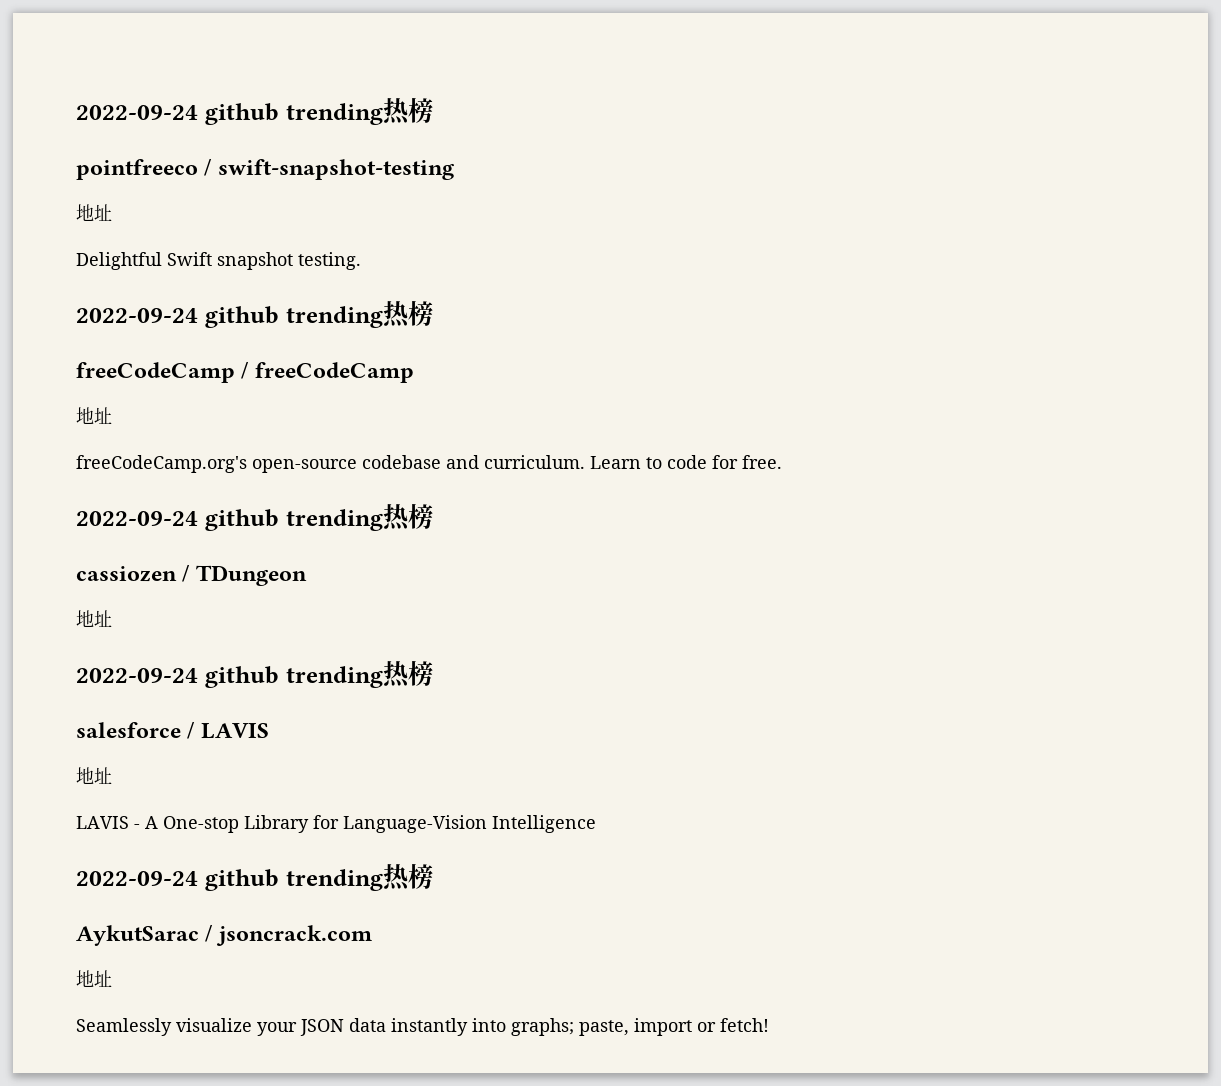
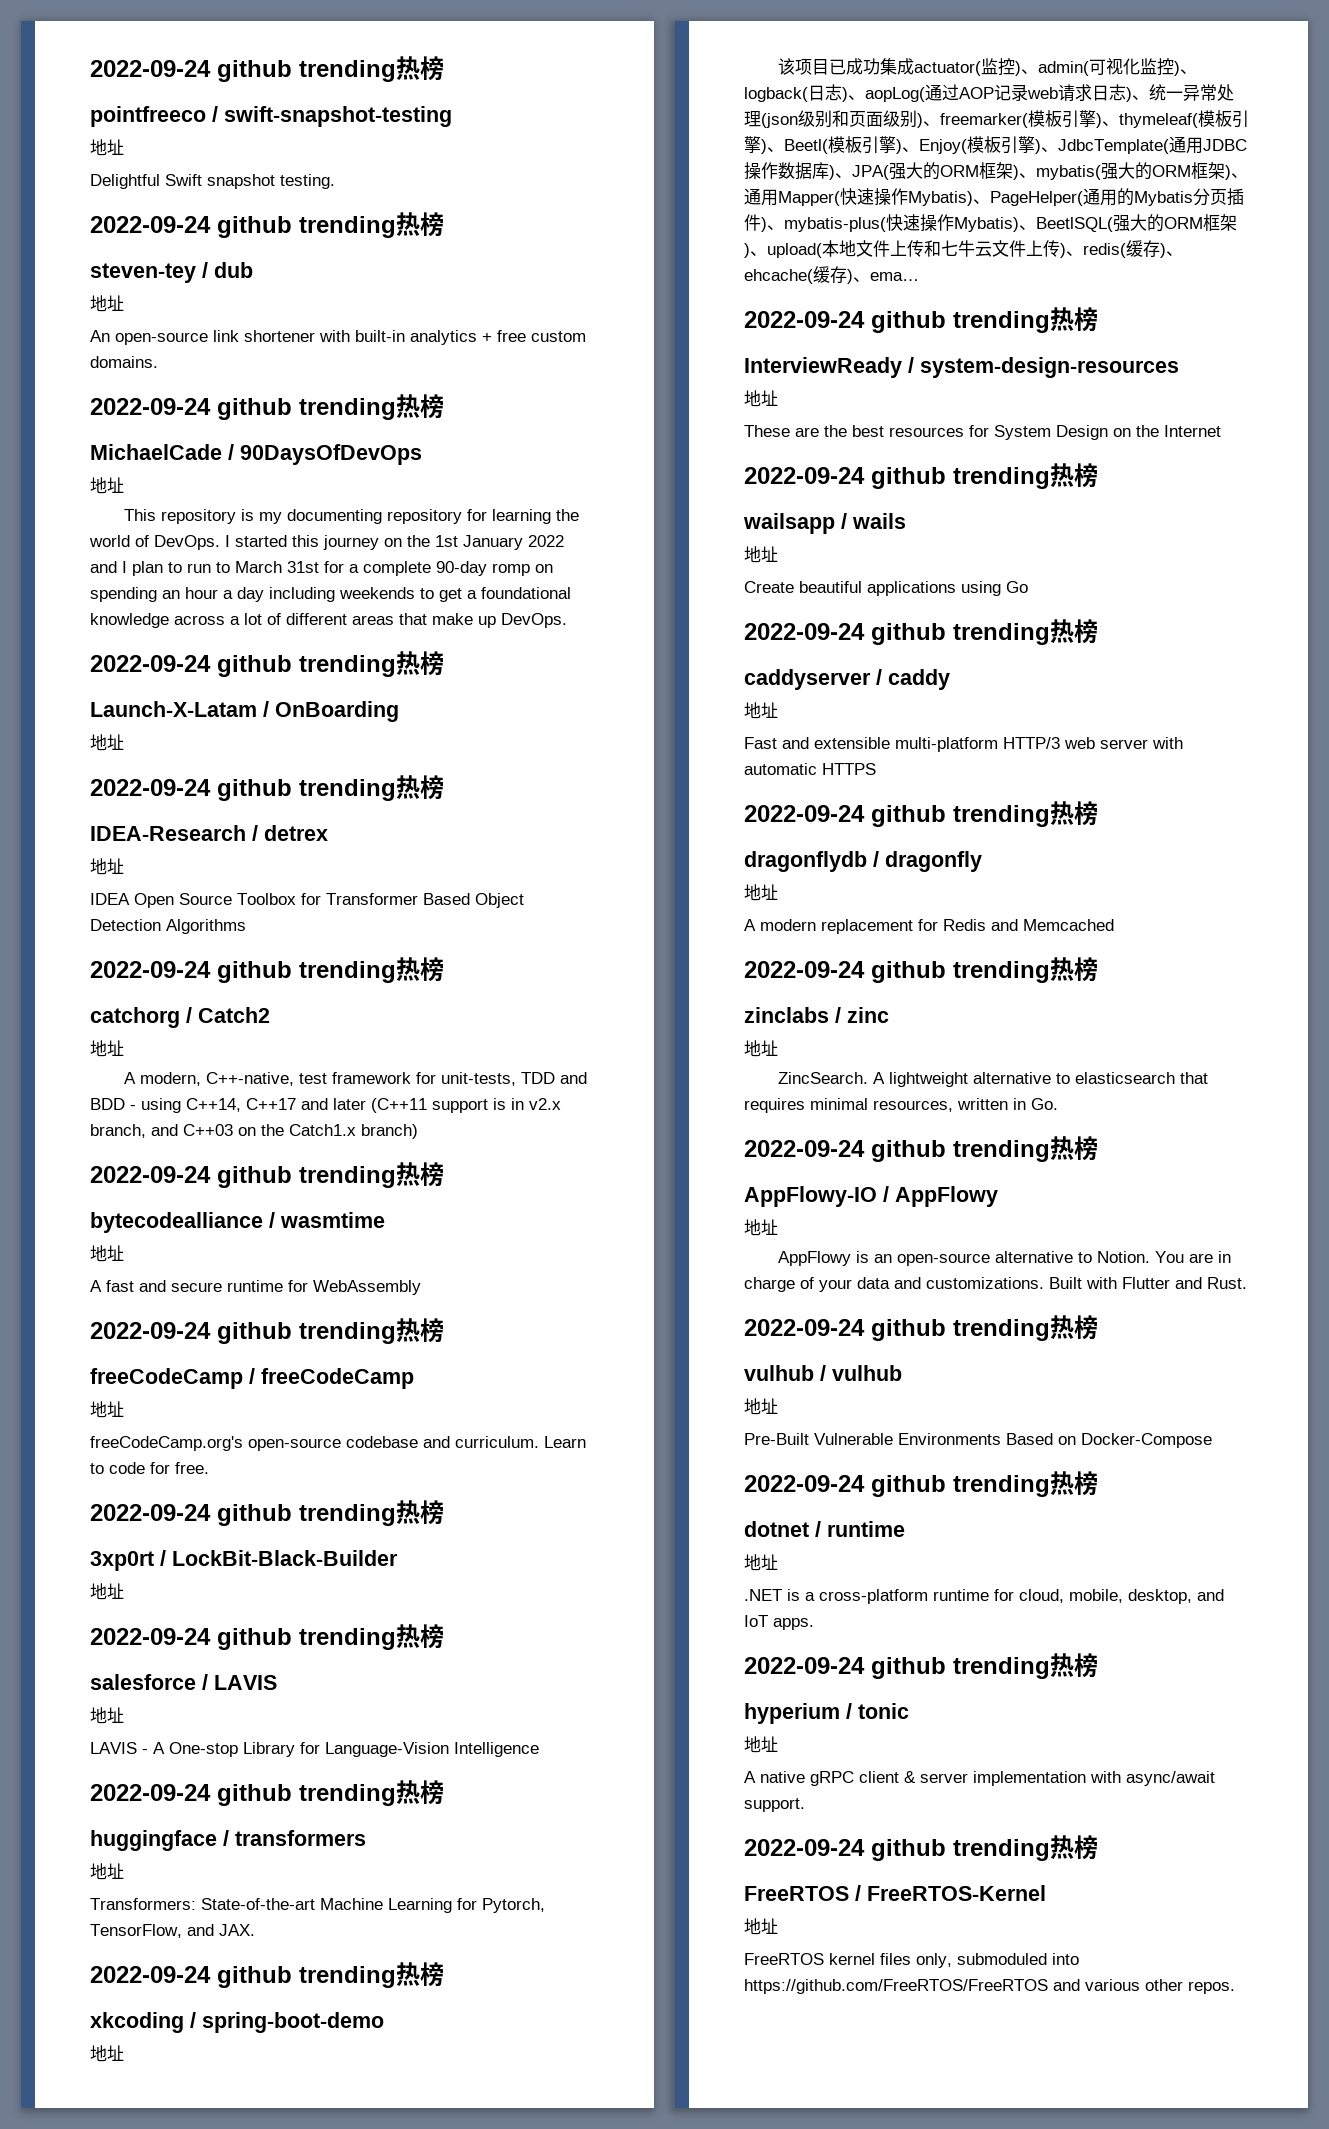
(433, 313) none -> [90,262,253,283] [90,295,124,312] [90,330,586,345] [90,356,158,368] [90,394,444,420] [90,444,422,465] [90,477,124,494] [124,509,580,524] [89,535,564,550] [90,561,553,576] [90,587,571,602] [90,613,567,628] [90,651,444,677] [90,701,399,722] [90,734,124,751] [90,775,444,801] [90,825,328,841] [90,858,124,875] [90,893,524,908] [90,919,246,934] [90,957,444,983] [90,1007,270,1028] [90,1040,124,1057] [124,1072,588,1086] [90,1098,561,1113] [90,1124,418,1139] [90,1162,444,1188] [90,1212,385,1233] [90,1245,124,1262] [90,1280,421,1295] [90,1318,444,1344] // steven-tey / dub // 地址 // An open-source link shortener with built-in analytics + free custom domains. // 2022-09-24 github trending热榜 // MichaelCade / 90DaysOfDevOps // 地址 // This repository is my documenting repository for learning the world of DevOps. I started this journey on the 1st January 2022 and I plan to run to March 31st for a complete 90-day romp on spending an hour a day including weekends to get a foundational knowledge across a lot of different areas that make up DevOps. // 2022-09-24 github trending热榜 // Launch-X-Latam / OnBoarding // 地址 // 2022-09-24 github trending热榜 // IDEA-Research / detrex // 地址 // IDEA Open Source Toolbox for Transformer Based Object Detection Algorithms // 2022-09-24 github trending热榜 // catchorg / Catch2 // 地址 // A modern, C++-native, test framework for unit-tests, TDD and BDD - using C++14, C++17 and later (C++11 support is in v2.x branch, and C++03 on the Catch1.x branch) // 2022-09-24 github trending热榜 // bytecodealliance / wasmtime // 地址 // A fast and secure runtime for WebAssembly // 2022-09-24 github trending热榜
[76,564,307,586] cassiozen / TDungeon -> [90,1550,398,1571] 3xp0rt / LockBit-Black-Builder
[76,924,372,946] [76,970,112,987] [76,1018,769,1036] AykutSarac / jsoncrack.com // 地址 // Seamlessly visualize your JSON data instantly into graphs; paste, import or fetch! -> [90,1830,366,1851] [90,1863,124,1880] [90,1898,545,1913] [90,1924,255,1938] [90,1962,444,1988] [90,2012,384,2033] [90,2045,124,2062] [778,58,1198,76] [744,84,1234,102] [744,110,1249,128] [744,136,1247,154] [744,162,1248,180] [744,188,1244,206] [744,214,1237,232] [744,240,1183,258] [744,266,919,284] [744,307,1098,333] [744,357,1179,378] [744,390,778,407] [744,425,1221,440] [744,463,1098,489] [743,513,906,534] [744,546,778,563] [744,581,1028,596] [744,619,1098,645] [744,669,950,690] [744,702,778,719] [744,737,1183,752] [744,763,876,775] [744,801,1098,827] [744,851,982,872] [744,884,778,901] [744,919,1114,934] [744,957,1098,983] [744,1007,889,1023] [744,1040,778,1057] [778,1072,1209,1087] [744,1098,1058,1113] [744,1136,1098,1162] [744,1186,998,1207] [744,1219,778,1236] [778,1251,1232,1266] [744,1277,1247,1292] [744,1315,1098,1341] [744,1365,902,1381] [744,1398,778,1415] [744,1433,1212,1448] [744,1471,1098,1497] [744,1521,905,1537] [744,1554,778,1571] [744,1589,1224,1604] [744,1615,814,1630] [744,1653,1098,1679] [744,1703,909,1724] [744,1736,778,1753] [744,1771,1215,1786] [744,1798,805,1812] [744,1835,1098,1861] [744,1885,1046,1901] [744,1918,778,1935] [744,1953,1079,1968] [744,1979,1235,1994] huggingface / transformers // 地址 // Transformers: State-of-the-art Machine Learning for Pytorch, TensorFlow, and JAX. // 2022-09-24 github trending热榜 // xkcoding / spring-boot-demo // 地址 // 该项目已成功集成actuator(监控)、admin(可视化监控)、logback(日志)、aopLog(通过AOP记录web请求日志)、统一异常处理(json级别和页面级别)、freemarker(模板引擎)、thymeleaf(模板引擎)、Beetl(模板引擎)、Enjoy(模板引擎)、JdbcTemplate(通用JDBC操作数据库)、JPA(强大的ORM框架)、mybatis(强大的ORM框架)、通用Mapper(快速操作Mybatis)、PageHelper(通用的Mybatis分页插件)、mybatis-plus(快速操作Mybatis)、BeetlSQL(强大的ORM框架)、upload(本地文件上传和七牛云文件上传)、redis(缓存)、ehcache(缓存)、ema… // 2022-09-24 github trending热榜 // InterviewReady / system-design-resources // 地址 // These are the best resources for System Design on the Internet // 2022-09-24 github trending热榜 // wailsapp / wails // 地址 // Create beautiful applications using Go // 2022-09-24 github trending热榜 // caddyserver / caddy // 地址 // Fast and extensible multi-platform HTTP/3 web server with automatic HTTPS // 2022-09-24 github trending热榜 // dragonflydb / dragonfly // 地址 // A modern replacement for Redis and Memcached // 2022-09-24 github trending热榜 // zinclabs / zinc // 地址 // ZincSearch. A lightweight alternative to elasticsearch that requires minimal resources, written in Go. // 2022-09-24 github trending热榜 // AppFlowy-IO / AppFlowy // 地址 // AppFlowy is an open-source alternative to Notion. You are in charge of your data and customizations. Built with Flutter and Rust. // 2022-09-24 github trending热榜 // vulhub / vulhub // 地址 // Pre-Built Vulnerable Environments Based on Docker-Compose // 2022-09-24 github trending热榜 // dotnet / runtime // 地址 // .NET is a cross-platform runtime for cloud, mobile, desktop, and IoT apps. // 2022-09-24 github trending热榜 // hyperium / tonic // 地址 // A native gRPC client & server implementation with async/await support. // 2022-09-24 github trending热榜 // FreeRTOS / FreeRTOS-Kernel // 地址 // FreeRTOS kernel files only, submoduled into https://github.com/FreeRTOS/FreeRTOS and various other repos.

